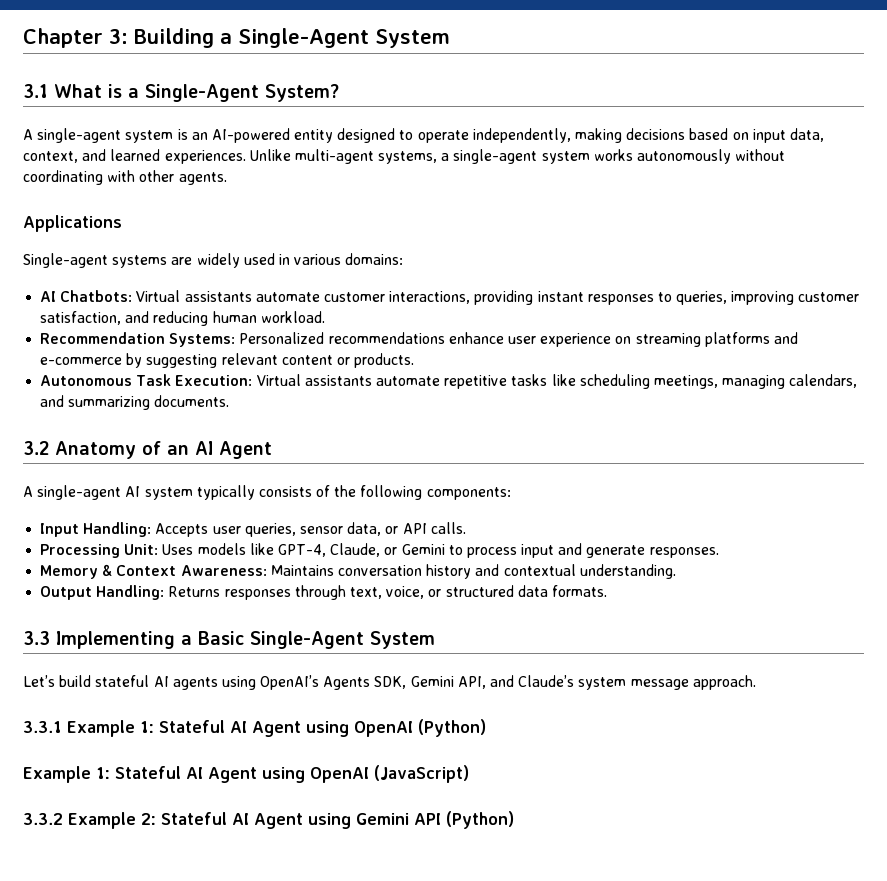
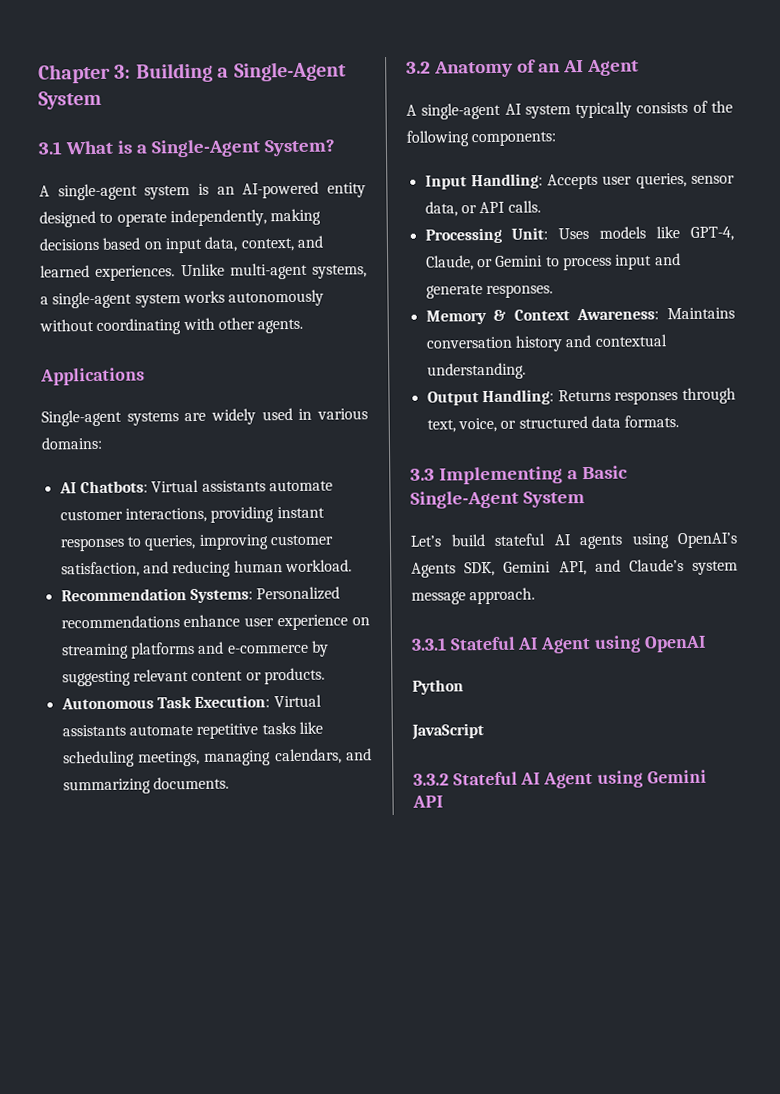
[67,719,486,737] [23,765,469,783] Example 1: Stateful AI Agent using OpenAI (Python) // Example 1: Stateful AI Agent using OpenAI (JavaScript) -> [449,635,706,654] [412,679,464,695] [411,723,484,740] Stateful AI Agent using OpenAI // Python // JavaScript
[68,812,156,829] Example 2: -> (449, 779) none
[446,811,514,829] (Python) -> (443, 801) none

